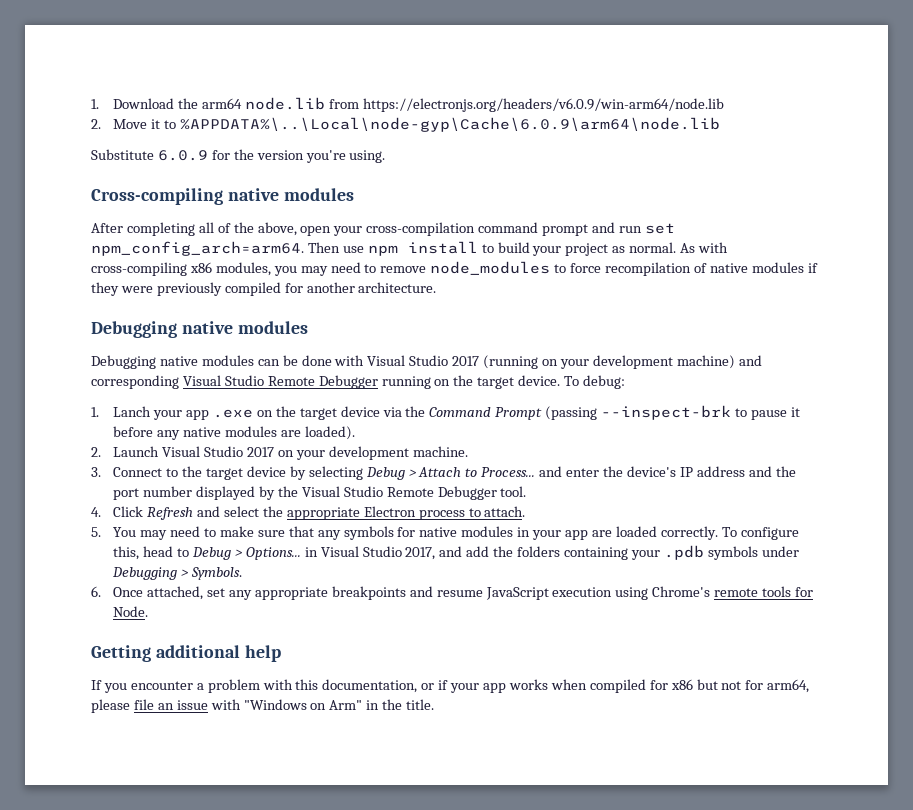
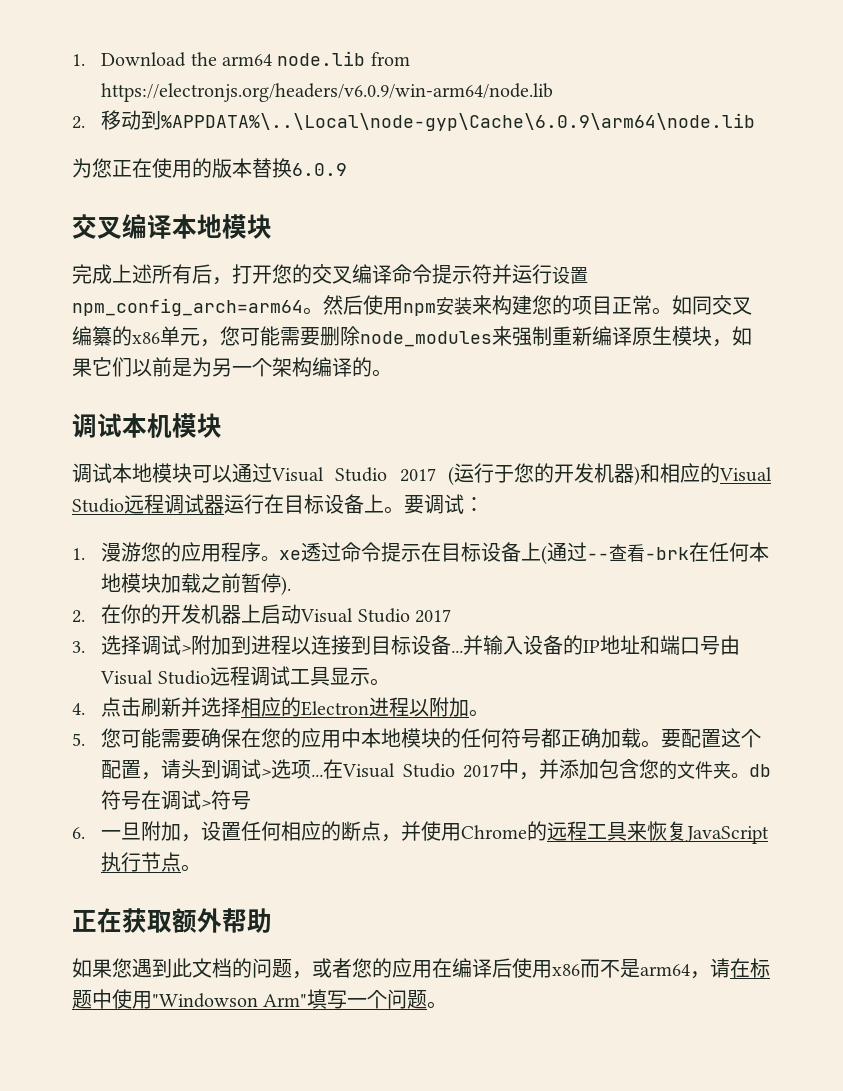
[113,117,721,132] [91,149,386,163] [91,188,354,205] [91,222,675,236] [91,241,729,256] [91,261,818,276] [91,282,437,296] [91,321,308,338] [91,355,762,369] [91,375,626,389] [91,405,800,420] [113,426,355,440] [91,446,468,460] [91,466,796,480] [113,486,527,500] [91,506,526,520] [91,526,799,540] [113,545,799,560] [112,567,243,580] [91,586,814,600] [113,606,149,617] [91,645,281,662] [91,679,810,693] [91,699,435,713] Move it to %APPDATA%\..\Local\node-gyp\Cache\6.0.9\arm64\node.lib // Substitute 6.0.9 for the version you're using. // Cross-compiling native modules // After completing all of the above, open your cross-compilation command prompt and run set npm_config_arch=arm64. Then use npm install to build your project as normal. As with cross-compiling x86 modules, you may need to remove node_modules to force recompilation of native modules if they were previously compiled for another architecture. // Debugging native modules // Debugging native modules can be done with Visual Studio 2017 (running on your development machine) and corresponding Visual Studio Remote Debugger running on the target device. To debug: // 1. Lanch your app .exe on the target device via the Command Prompt (passing --inspect-brk to pause it before any native modules are loaded). // 2. Launch Visual Studio 2017 on your development machine. // 3. Connect to the target device by selecting Debug > Attach to Process... and enter the device's IP address and the port number displayed by the Visual Studio Remote Debugger tool. // 4. Click Refresh and select the appropriate Electron process to attach. // 5. You may need to make sure that any symbols for native modules in your app are loaded correctly. To configure this, head to Debug > Options... in Visual Studio 2017, and add the folders containing your .pdb symbols under Debugging > Symbols. // 6. Once attached, set any appropriate breakpoints and resume JavaScript execution using Chrome's remote tools for Node. // Getting additional help // If you encounter a problem with this documentation, or if your app works when compiled for x86 but not for arm64, please file an issue with "Windows on Arm" in the title. -> [101,110,756,131] [72,158,347,178] [72,214,272,239] [72,264,588,285] [72,295,752,316] [72,326,752,347] [72,357,392,377] [72,413,222,438] [72,463,772,486] [72,494,484,514] [72,542,770,565] [101,573,292,596] [72,604,451,624] [72,635,741,655] [100,666,390,686] [72,697,490,717] [72,728,762,748] [101,759,771,780] [101,790,252,810] [72,821,770,844] [101,852,202,872] [72,908,272,933] [72,958,770,979] [72,989,448,1009] 移动到%APPDATA%\..\Local\node-gyp\Cache\6.0.9\arm64\node.lib // 为您正在使用的版本替换6.0.9 // 交叉编译本地模块 // 完成上述所有后，打开您的交叉编译命令提示符并运行设置npm_config_arch=arm64。然后使用npm安装来构建您的项目正常。如同交叉编纂的x86单元，您可能需要删除node_modules来强制重新编译原生模块，如果它们以前是为另一个架构编译的。 // 调试本机模块 // 调试本地模块可以通过Visual Studio 2017 (运行于您的开发机器)和相应的Visual Studio远程调试器运行在目标设备上。要调试： // 1.漫游您的应用程序。xe透过命令提示在目标设备上(通过--查看-brk在任何本地模块加载之前暂停). // 2.在你的开发机器上启动Visual Studio 2017 // 3.选择调试>附加到进程以连接到目标设备...并输入设备的IP地址和端口号由Visual Studio远程调试工具显示。 // 4.点击刷新并选择相应的Electron进程以附加。 // 5.您可能需要确保在您的应用中本地模块的任何符号都正确加载。要配置这个配置，请头到调试>选项...在Visual Studio 2017中，并添加包含您的文件夹。db符号在调试>符号 // 6.一旦附加，设置任何相应的断点，并使用Chrome的远程工具来恢复JavaScript执行节点。 // 正在获取额外帮助 // 如果您遇到此文档的问题，或者您的应用在编译后使用x86而不是arm64，请在标题中使用"Windowson Arm"填写一个问题。

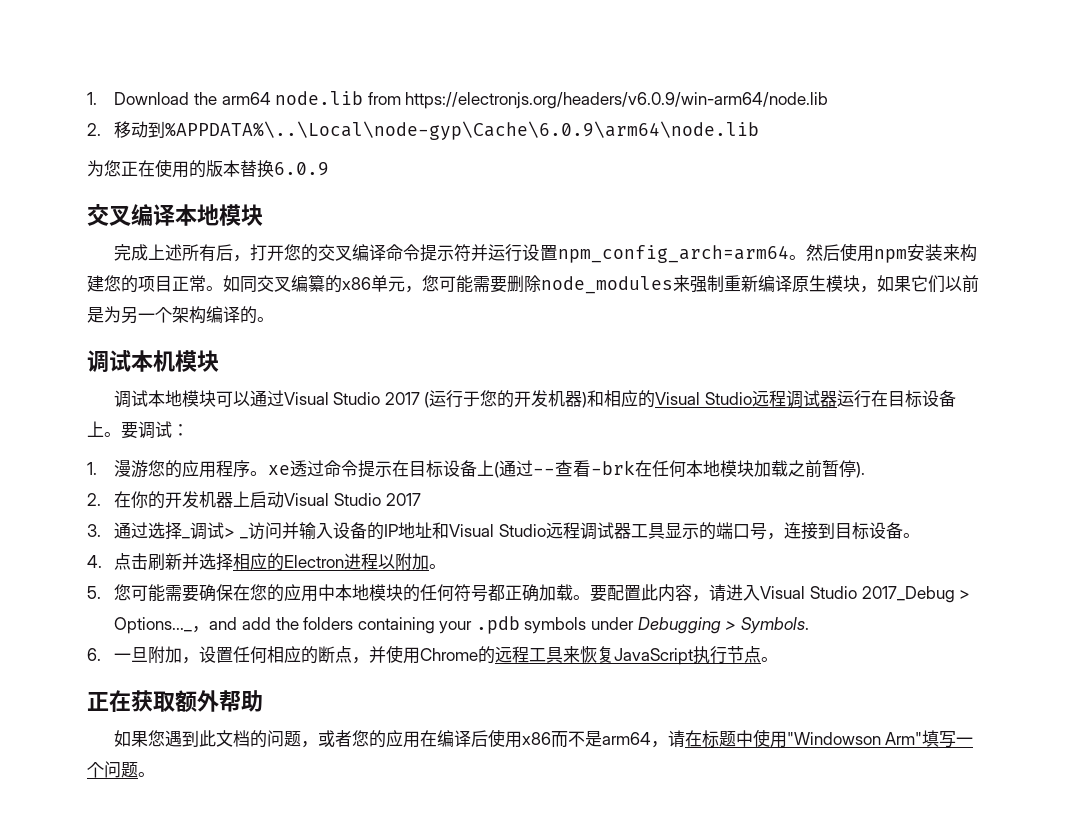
[101,635,464,655] 选择调试>附加到进程以连接到目标设备... -> [114,522,236,540] [239,522,282,540] 通过选择_调试> _访问
[660,635,741,655] [100,666,290,686] 端口号由Visual Studio远程调试 -> [448,522,631,540] Visual Studio远程调试器
(370, 677) none -> [698,522,903,540] 的端口号，连接到目标设备
[721,728,762,748] [101,759,771,780] [101,790,252,810] 这个配置，请头到调试>选项...在Visual Studio 2017中，并添加包含您的文件夹。db符号在调试>符号 -> [641,584,971,603] [114,616,809,634] 此内容，请进入Visual Studio 2017_Debug > Options..._，and add the folders containing your .pdb symbols under Debugging > Symbols.

